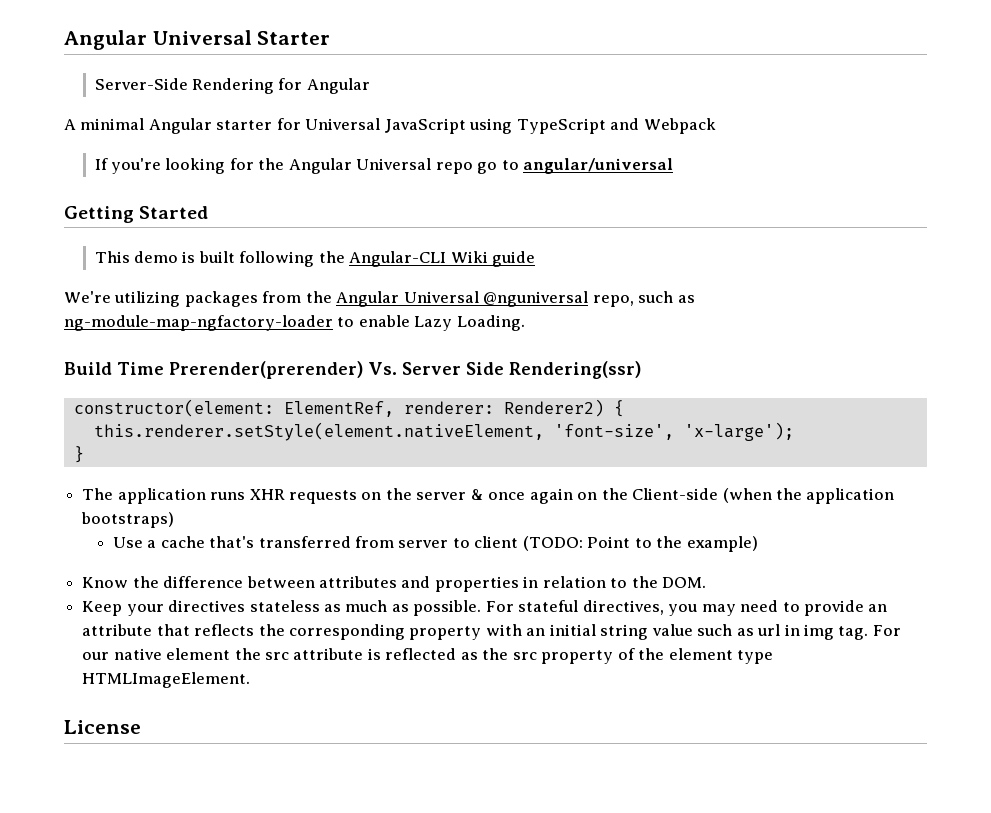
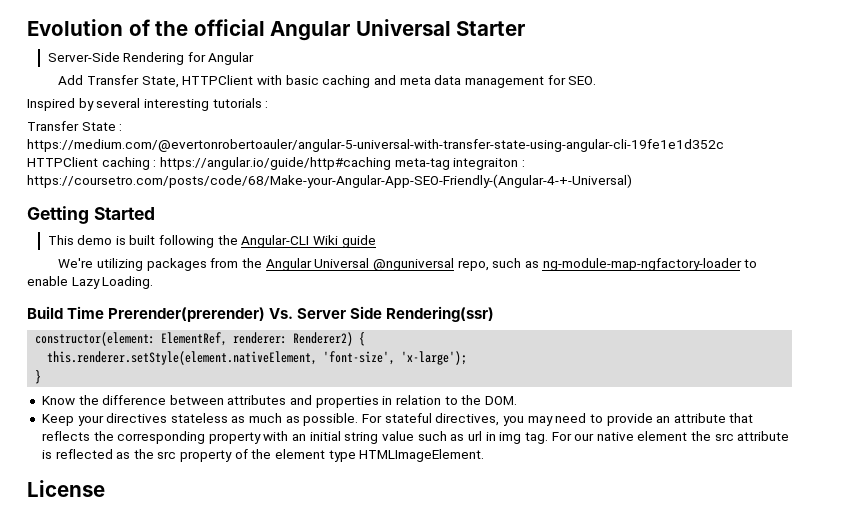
(64, 40) none -> [27,19,265,36] Evolution of the official
[64,118,716,134] [94,158,674,174] A minimal Angular starter for Universal JavaScript using TypeScript and Webpack // If you're looking for the Angular Universal repo go to angular/universal -> [58,75,597,88] [27,98,269,111] [27,121,123,131] [27,139,724,152] [27,157,525,170] [27,174,632,188] Add Transfer State, HTTPClient with basic caching and meta data management for SEO. // Inspired by several interesting tutorials : // Transfer State : https://medium.com/@evertonrobertoauler/angular-5-universal-with-transfer-state-using-angular-cli-19fe1e1d352c HTTPClient caching : https://angular.io/guide/http#caching meta-tag integraiton : https://coursetro.com/posts/code/68/Make-your-Angular-App-SEO-Friendly-(Angular-4-+-Universal)
[82,488,895,504] [81,512,175,528] [112,536,758,552] // The application runs XHR requests on the server & once again on the Client-side (when the application bootstraps) // Use a cache that's transferred from server to client (TODO: Point to the example) -> (42, 377) none

